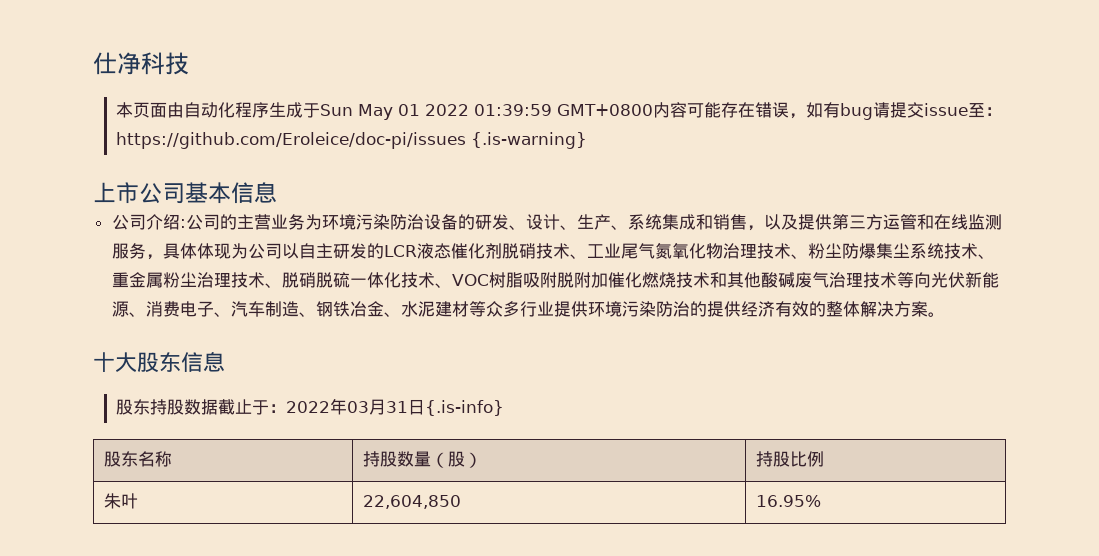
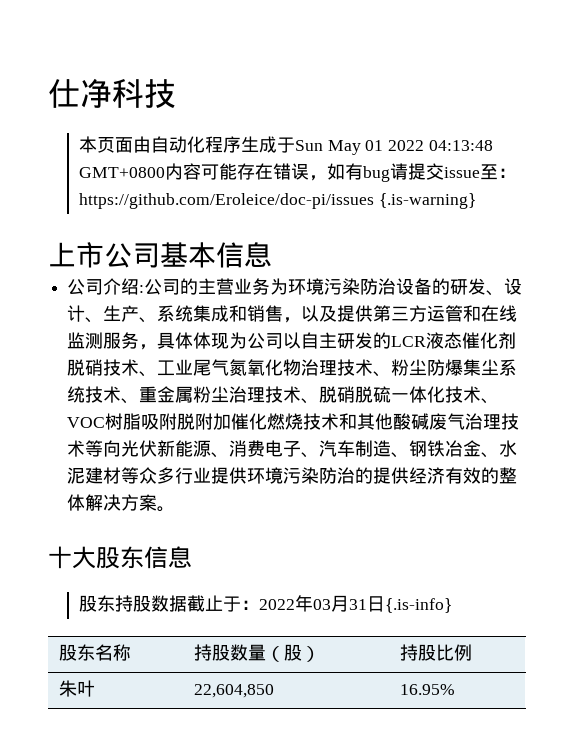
[474,104,553,116] 01:39:59 -> [428,140,493,151] 04:13:48

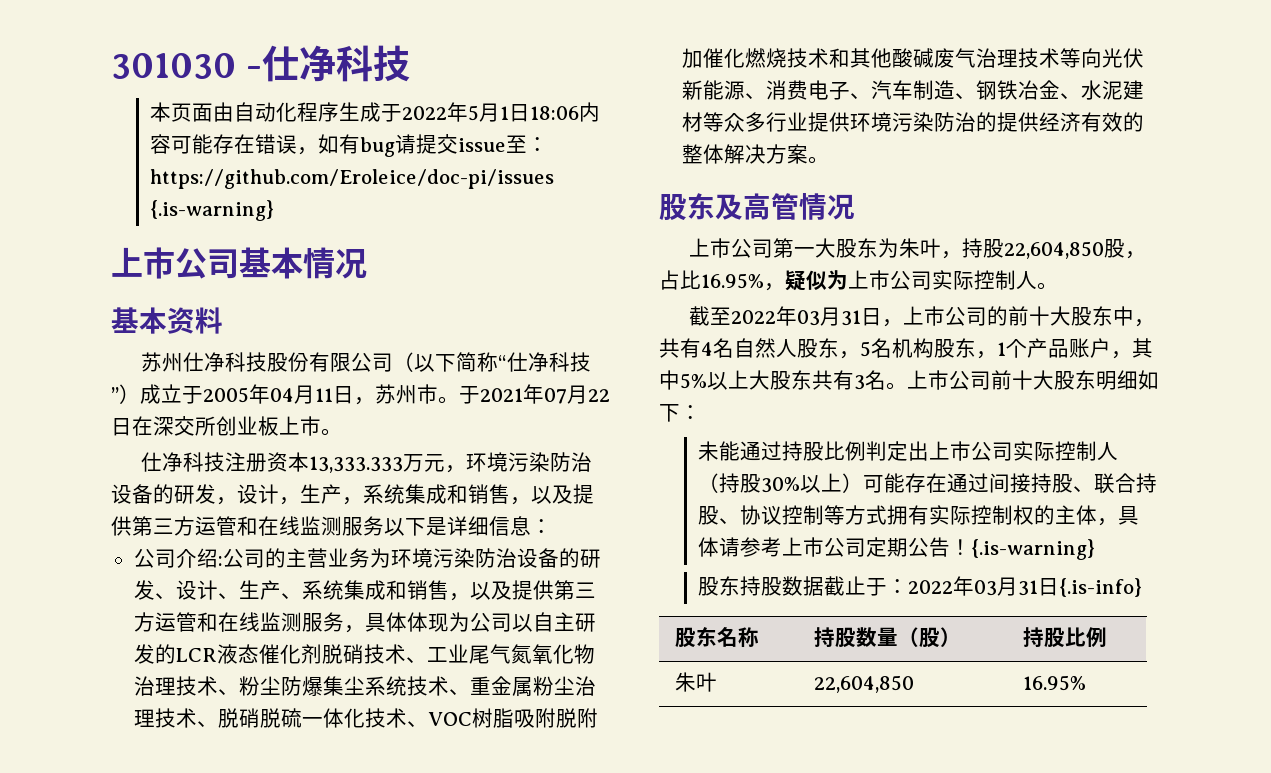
(48, 93) none -> [111,53,262,79] 301030 -
[294,140,493,155] [78,167,165,178] Sun May 01 2022 04:13:48 GMT+0800 -> [402,102,580,122] 2022年5月1日18:06
[216,242,272,268] 信息 -> [303,247,367,279] [111,307,223,334] [141,352,592,372] [111,384,610,405] [111,416,342,436] [141,452,593,473] [111,484,594,505] [111,516,552,536] 情况 // 基本资料 // 苏州仕净科技股份有限公司（以下简称“仕净科技”）成立于2005年04月11日，苏州市。于2021年07月22日在深交所创业板上市。 // 仕净科技注册资本13,333.333万元，环境污染防治设备的研发，设计，生产，系统集成和销售，以及提供第三方运管和在线监测服务以下是详细信息：
[48,546,192,569] 十大股东信息 -> [659,193,855,221] [689,238,1147,259] [659,270,1058,291] [689,306,1156,327] [659,338,1153,359] [659,370,1159,390] [659,404,701,422] [698,441,1119,461] [698,473,1158,494] [698,505,1140,526] [698,537,1096,560] 股东及高管情况 // 上市公司第一大股东为朱叶，持股22,604,850股，占比16.95%，疑似为上市公司实际控制人。 // 截至2022年03月31日，上市公司的前十大股东中，共有4名自然人股东，5名机构股东，1个产品账户，其中5%以上大股东共有3名。上市公司前十大股东明细如下： // 未能通过持股比例判定出上市公司实际控制人（持股30%以上）可能存在通过间接持股、联合持股、协议控制等方式拥有实际控制权的主体，具体请参考上市公司定期公告！{.is-warning}

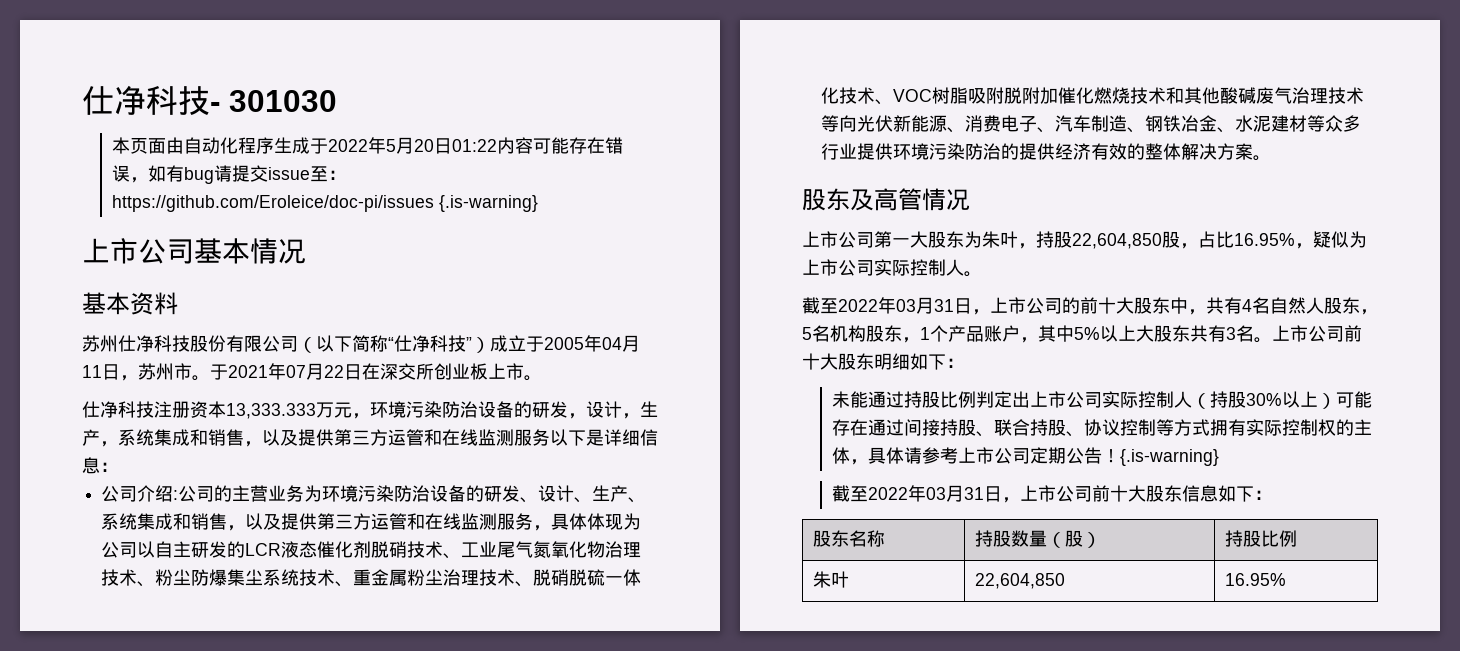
[111,45,410,82] 301030 -仕净科技 -> [82,85,337,115] 仕净科技- 301030
[500,104,580,122] 1日18:06 -> [413,138,497,154] 20日01:22
[698,576,1143,597] 股东持股数据截止于：2022年03月31日{.is-info} -> [831,485,1272,503] 截至2022年03月31日，上市公司前十大股东信息如下：

